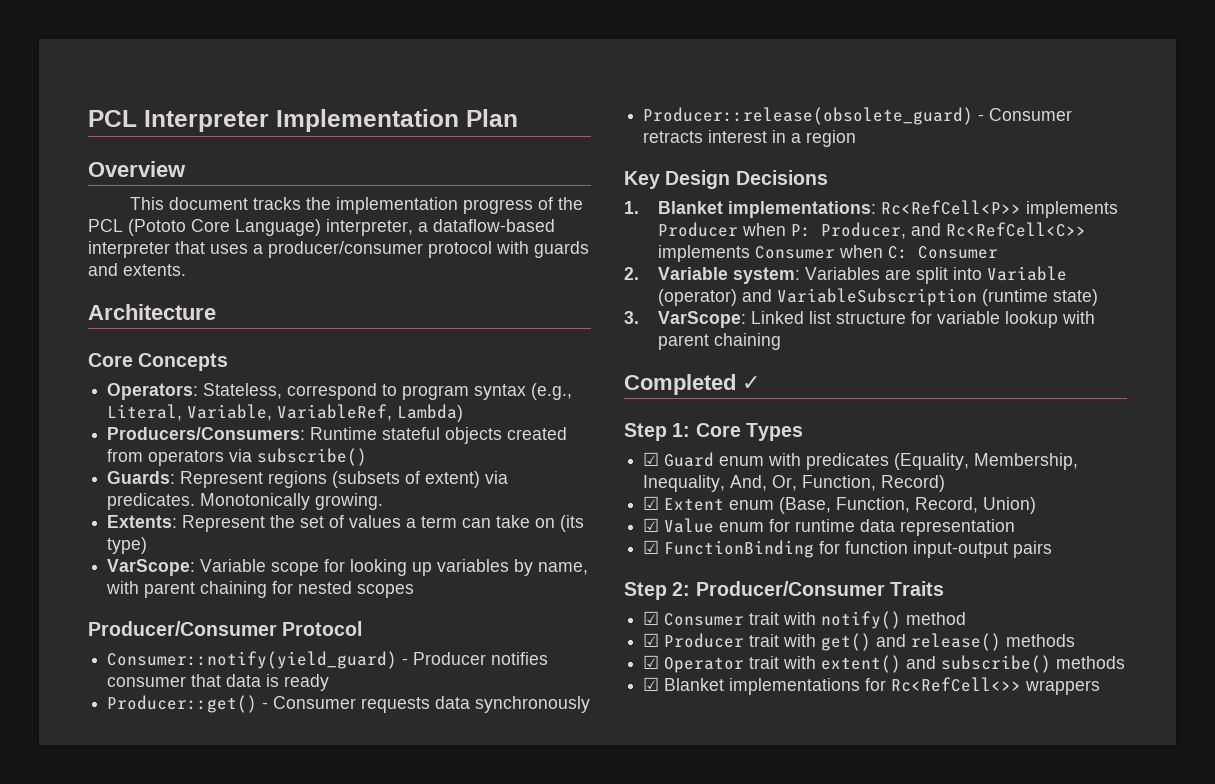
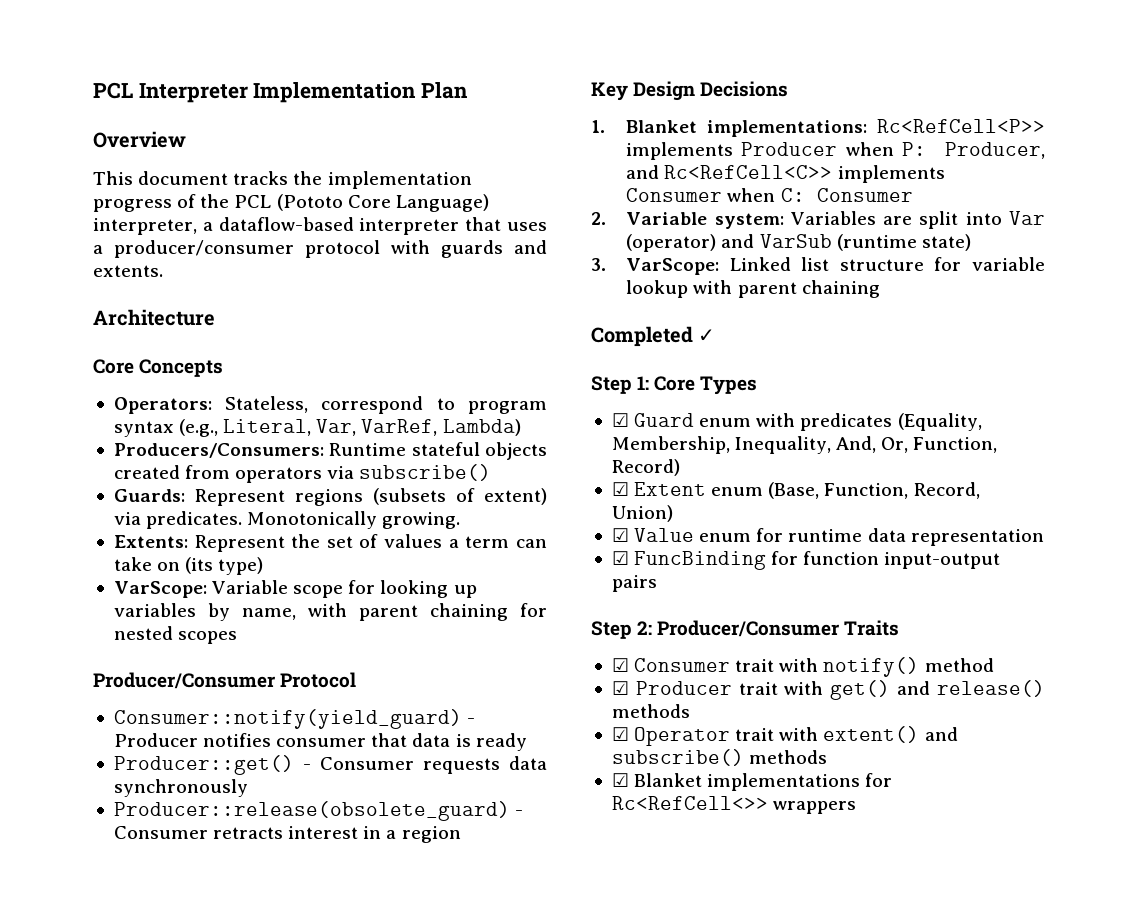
[187,404,393,421] Variable, VariableRef, -> [316,419,438,436] Var, VarRef,
[987,266,1068,281] Variable -> [1009,211,1045,225] Var
[777,288,978,306] VariableSubscription -> [759,234,832,248] VarSub
[664,540,815,558] FunctionBinding -> [634,551,767,570] FuncBinding

